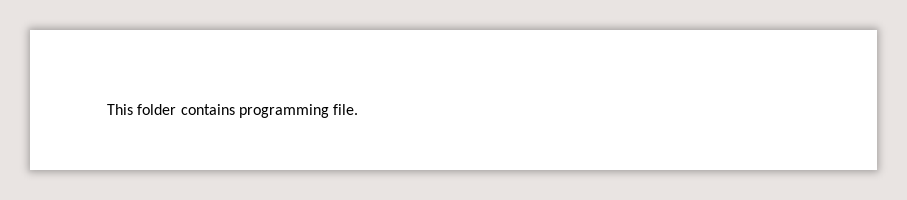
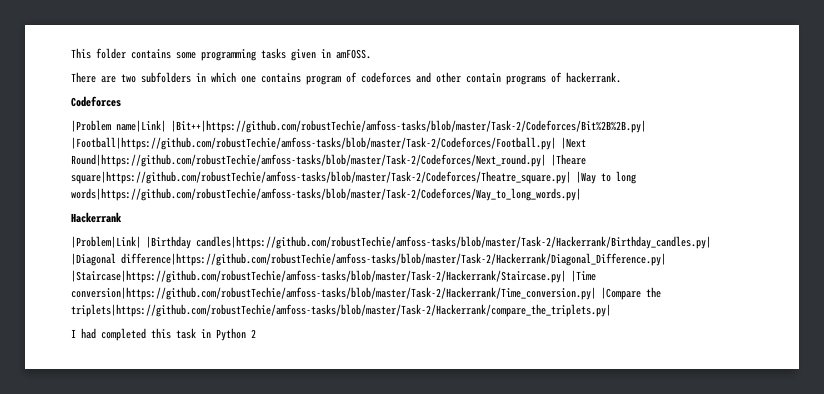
[238,104,359,118] programming file. -> [176,48,371,61] [71,72,621,85] [71,96,121,107] [71,120,646,133] [71,137,586,150] [71,154,586,167] [71,171,636,184] [71,188,581,201] [71,212,122,223] [71,236,711,249] [71,253,666,266] [71,270,596,283] [71,287,661,300] [71,304,611,317] [71,328,256,341] some programming tasks given in amFOSS. // There are two subfolders in which one contains program of codeforces and other contain programs of hackerrank. // Codeforces // |Problem name|Link| |Bit++|https://github.com/robustTechie/amfoss-tasks/blob/master/Task-2/Codeforces/Bit%2B%2B.py| |Football|https://github.com/robustTechie/amfoss-tasks/blob/master/Task-2/Codeforces/Football.py| |Next Round|https://github.com/robustTechie/amfoss-tasks/blob/master/Task-2/Codeforces/Next_round.py| |Theare square|https://github.com/robustTechie/amfoss-tasks/blob/master/Task-2/Codeforces/Theatre_square.py| |Way to long words|https://github.com/robustTechie/amfoss-tasks/blob/master/Task-2/Codeforces/Way_to_long_words.py| // Hackerrank // |Problem|Link| |Birthday candles|https://github.com/robustTechie/amfoss-tasks/blob/master/Task-2/Hackerrank/Birthday_candles.py| |Diagonal difference|https://github.com/robustTechie/amfoss-tasks/blob/master/Task-2/Hackerrank/Diagonal_Difference.py| |Staircase|https://github.com/robustTechie/amfoss-tasks/blob/master/Task-2/Hackerrank/Staircase.py| |Time conversion|https://github.com/robustTechie/amfoss-tasks/blob/master/Task-2/Hackerrank/Time_conversion.py| |Compare the triplets|https://github.com/robustTechie/amfoss-tasks/blob/master/Task-2/Hackerrank/compare_the_triplets.py| // I had completed this task in Python 2

